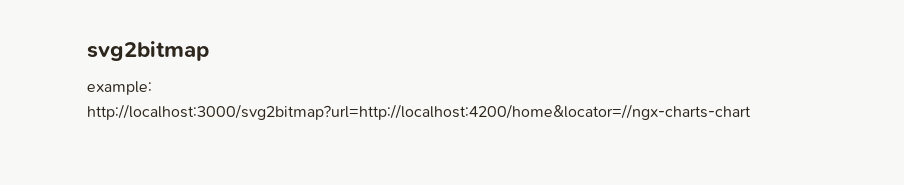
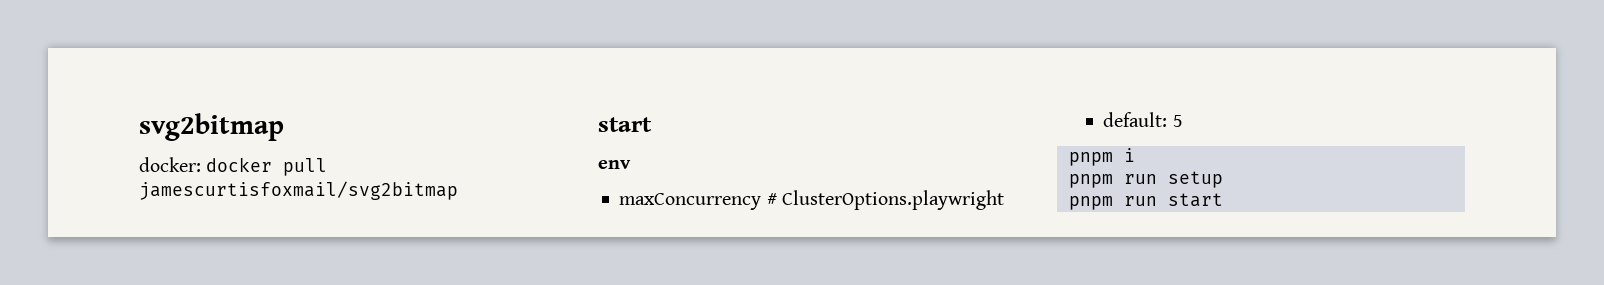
[87,81,152,95] [87,104,751,120] example: http://localhost:3000/svg2bitmap?url=http://localhost:4200/home&locator=//ngx-charts-chart -> [139,157,328,176] [139,181,458,200] [598,117,652,132] [598,160,631,169] [619,190,1004,210] [1103,112,1183,127] [1068,148,1135,166] [1068,171,1223,188] [1068,193,1223,210] docker: docker pull jamescurtisfoxmail/svg2bitmap // start // env // maxConcurrency # ClusterOptions.playwright // default: 5 // pnpm i // pnpm run setup // pnpm run start

